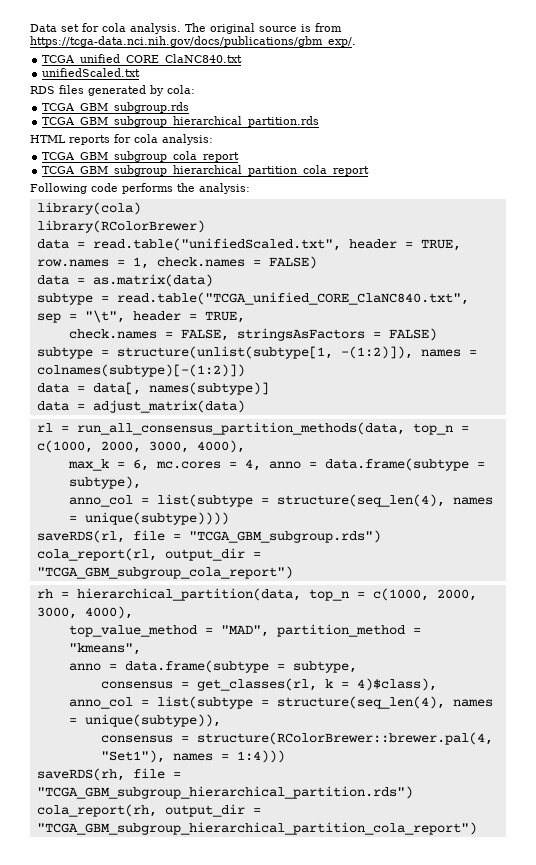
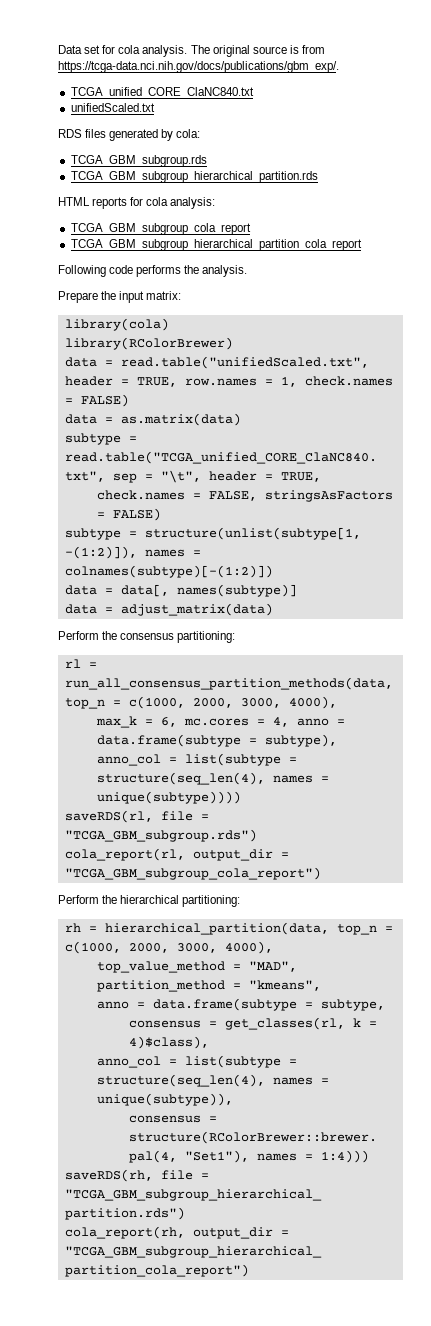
[199,183,250,194] analysis: -> [202,265,248,277] [58,291,182,303] analysis. // Prepare the input matrix:
(245, 406) none -> [58,631,236,643] // Perform the consensus partitioning:
(293, 572) none -> [58,895,241,907] // Perform the hierarchical partitioning:

